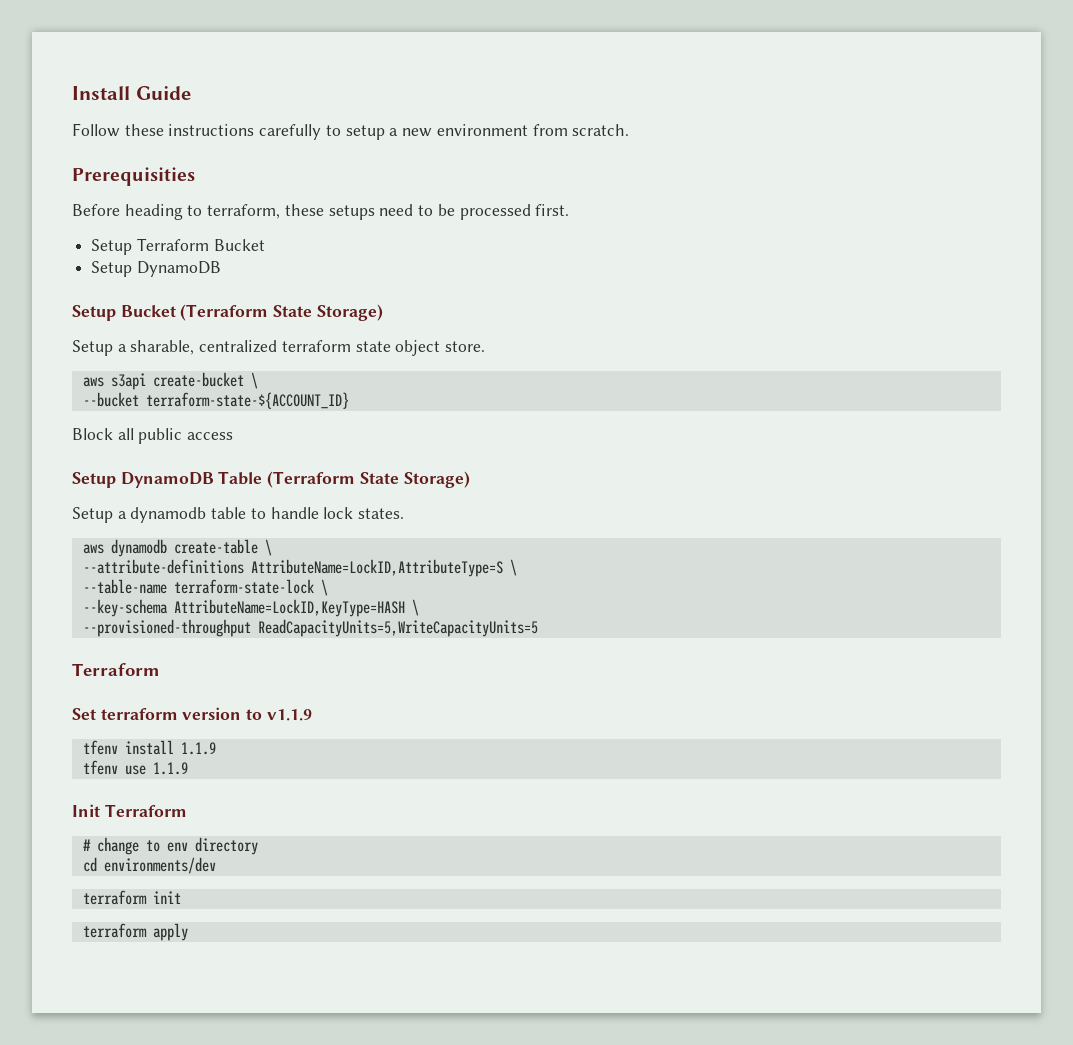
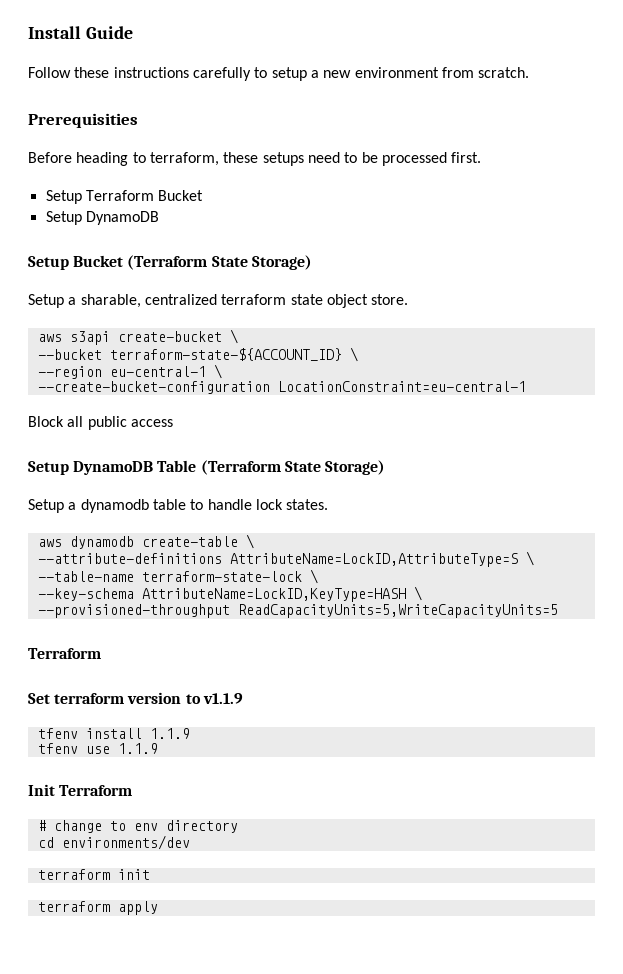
(349, 400) none -> [349,347,358,362] [37,364,222,379] [37,381,526,394] \ // --region eu-central-1 \ // --create-bucket-configuration LocationConstraint=eu-central-1

